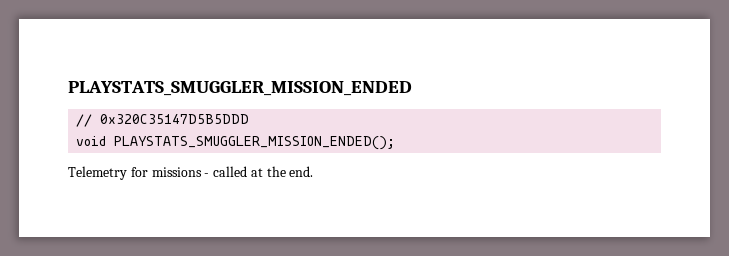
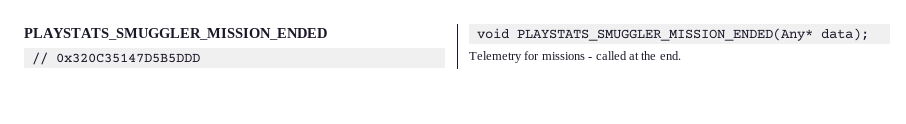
[114,136,396,150] PLAYSTATS_SMUGGLER_MISSION_ENDED(); -> [516,28,869,41] PLAYSTATS_SMUGGLER_MISSION_ENDED(Any* data);

